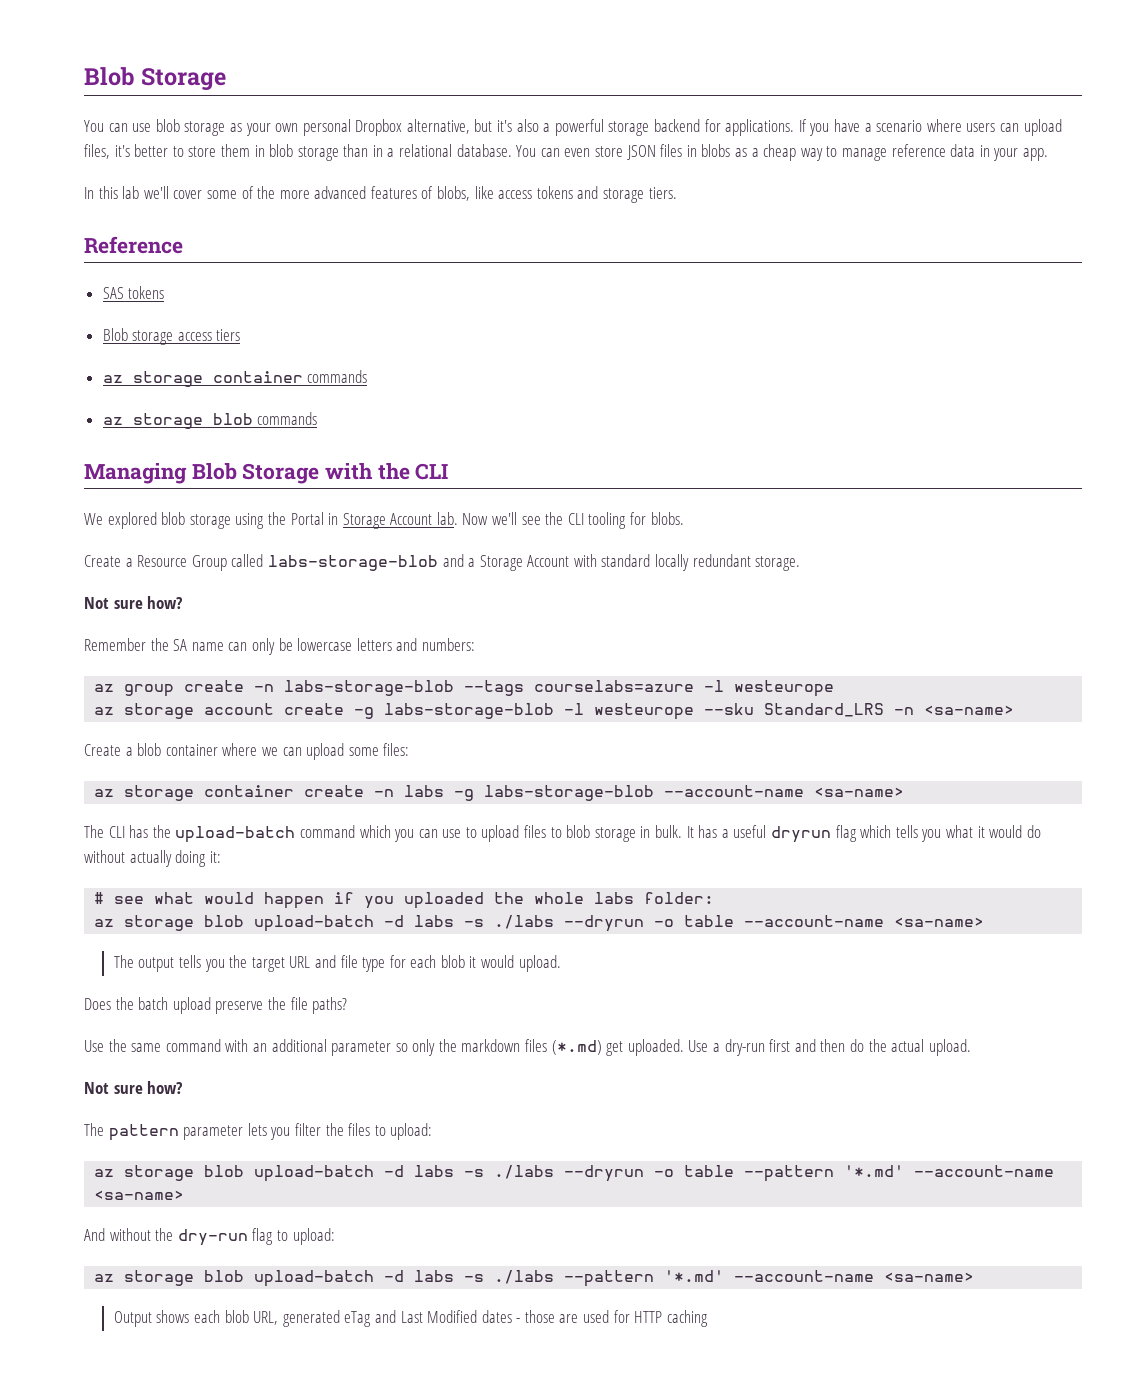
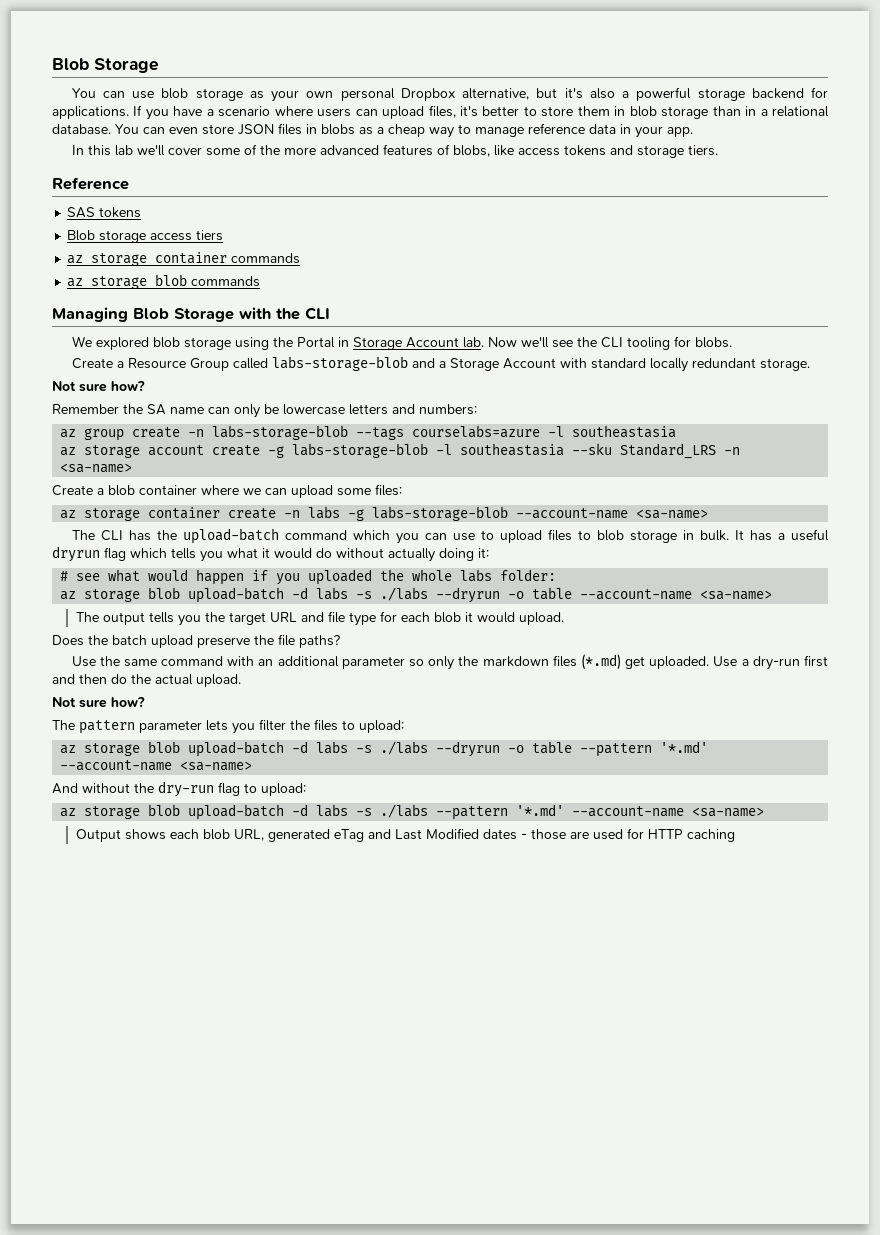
[734,680,835,697] westeurope -> [572,425,677,438] southeastasia
[594,703,695,720] westeurope -> [460,443,565,456] southeastasia

